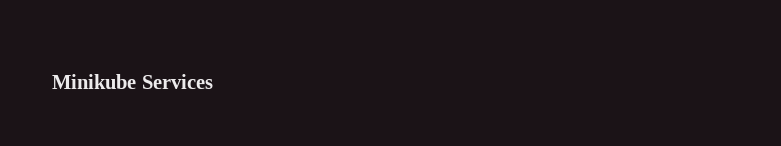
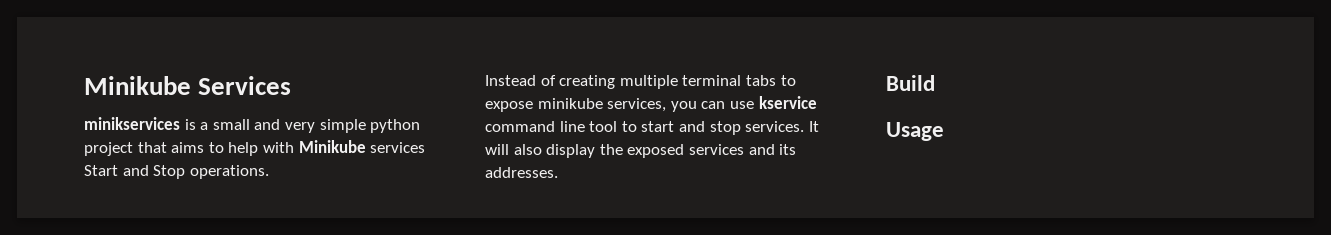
(213, 81) none -> [84,117,421,133] [84,140,426,156] [84,165,269,179] [485,75,796,89] [485,96,817,112] [485,121,819,135] [485,144,797,158] [485,167,558,178] [886,75,935,91] [886,122,944,141] // minikservices is a small and very simple python project that aims to help with Minikube services Start and Stop operations. // Instead of creating multiple terminal tabs to expose minikube services, you can use kservice command line tool to start and stop services. It will also display the exposed services and its addresses. // Build // Usage

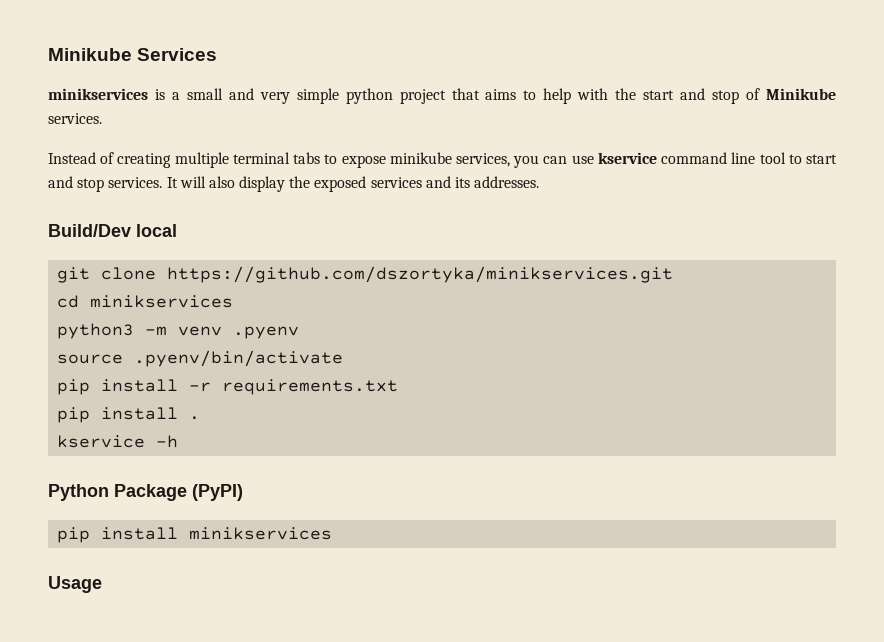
[298,140,426,153] [84,165,269,179] Minikube services Start and Stop operations. -> [615,88,836,104] [48,113,102,124] the start and stop of Minikube services.
[886,75,935,91] Build -> [48,224,177,237] [57,266,674,283] [57,295,234,308] [57,323,300,339] [57,350,344,367] [57,379,399,395] [57,407,201,423] [57,435,179,448] [48,484,243,501] [57,527,333,543] Build/Dev local // git clone https://github.com/dszortyka/minikservices.git // cd minikservices // python3 -m venv .pyenv // source .pyenv/bin/activate // pip install -r requirements.txt // pip install . // kservice -h // Python Package (PyPI) // pip install minikservices

